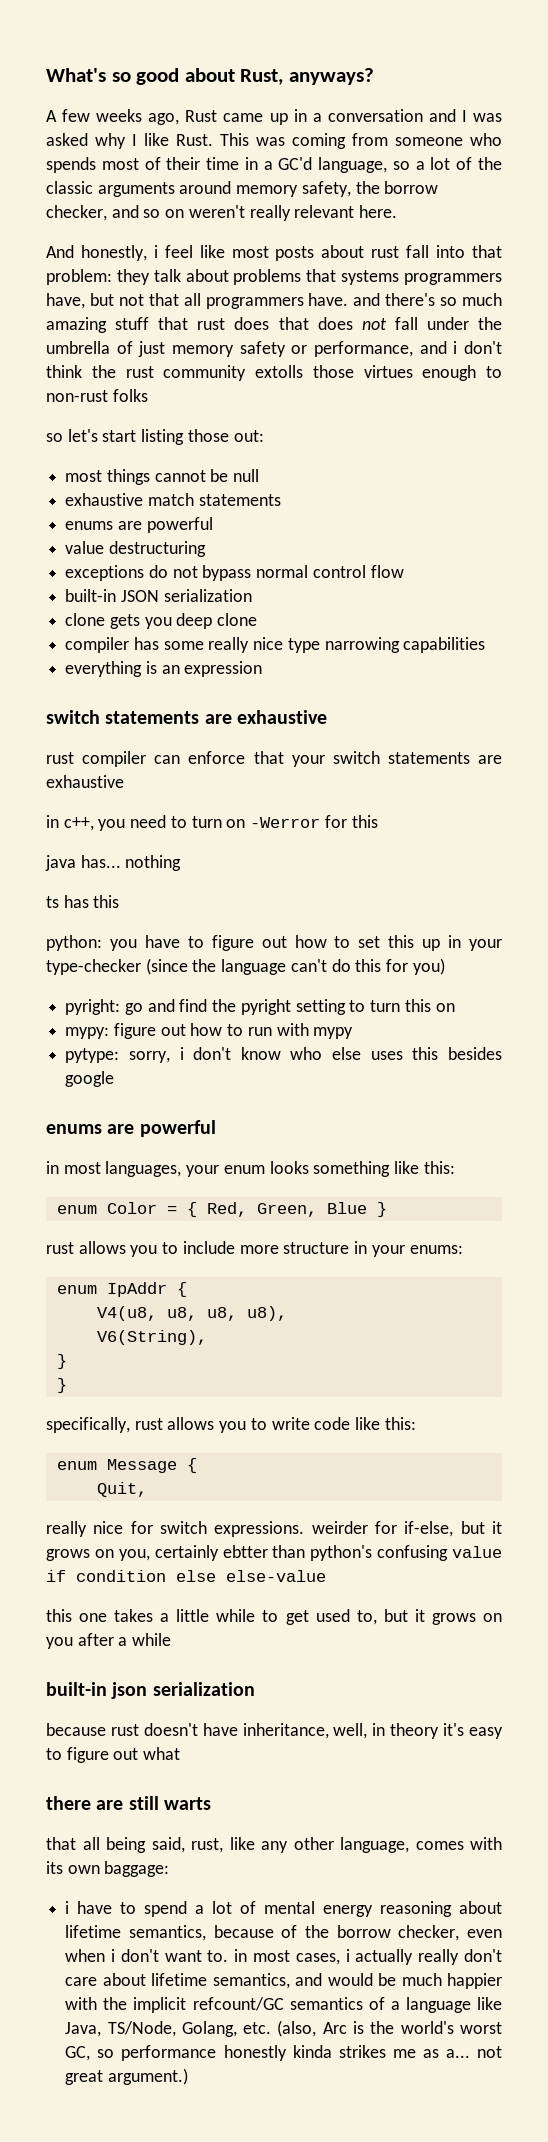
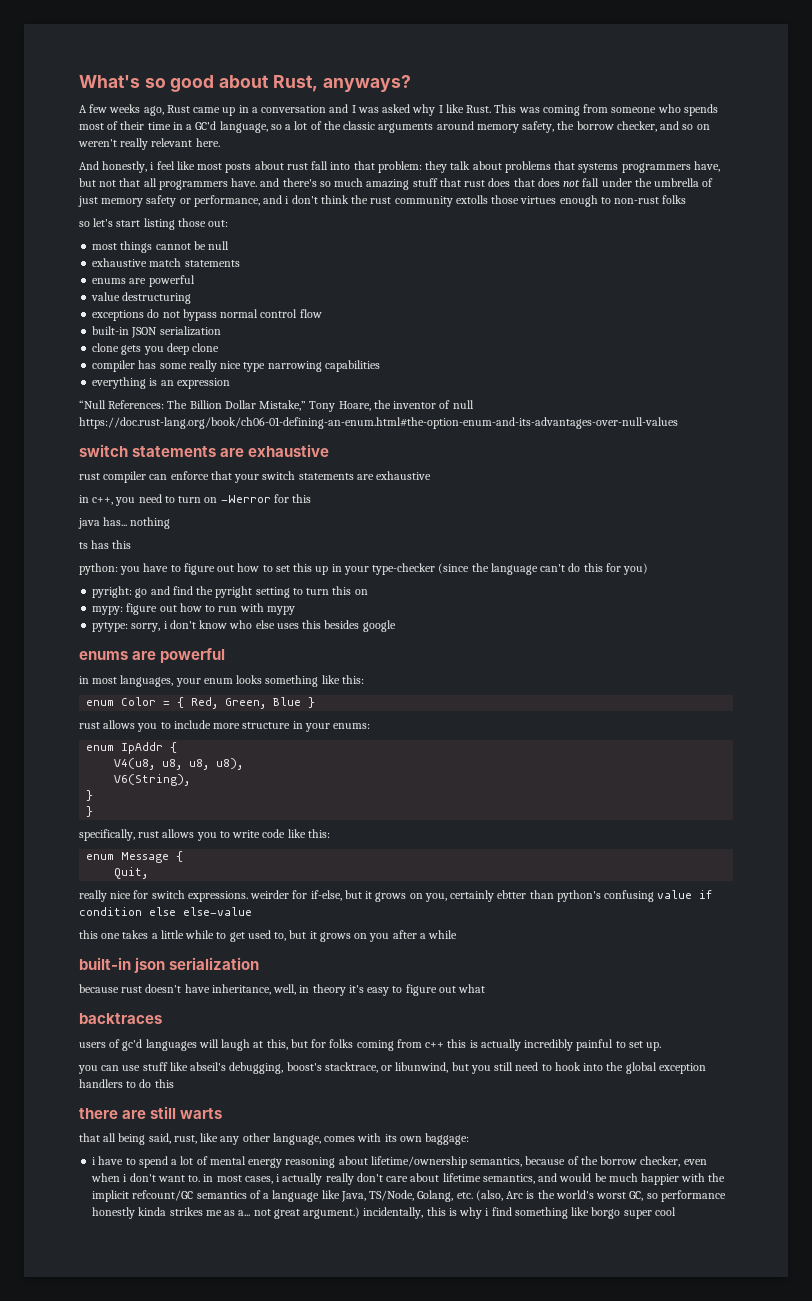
(263, 669) none -> [79,400,474,412] [79,417,678,429] // “Null References: The Billion Dollar Mistake,” Tony Hoare, the inventor of null https://doc.rust-lang.org/book/ch06-01-defining-an-enum.html#the-option-enum-and-its-advantages-over-null-values
(181, 1753) none -> [79,1013,162,1024] [79,1039,662,1051] [78,1062,706,1074] [79,1079,174,1088] // backtraces // users of gc'd languages will laugh at this, but for folks coming from c++ this is actually incredibly painful to set up. // you can use stuff like abseil's debugging, boost's stacktrace, or libunwind, but you still need to hook into the global exception handlers to do this
[65,1925,122,1938] lifetime -> [370,1156,467,1168] lifetime/ownership
(188, 2076) none -> [363,1207,676,1219] incidentally, this is why i find something like borgo super cool

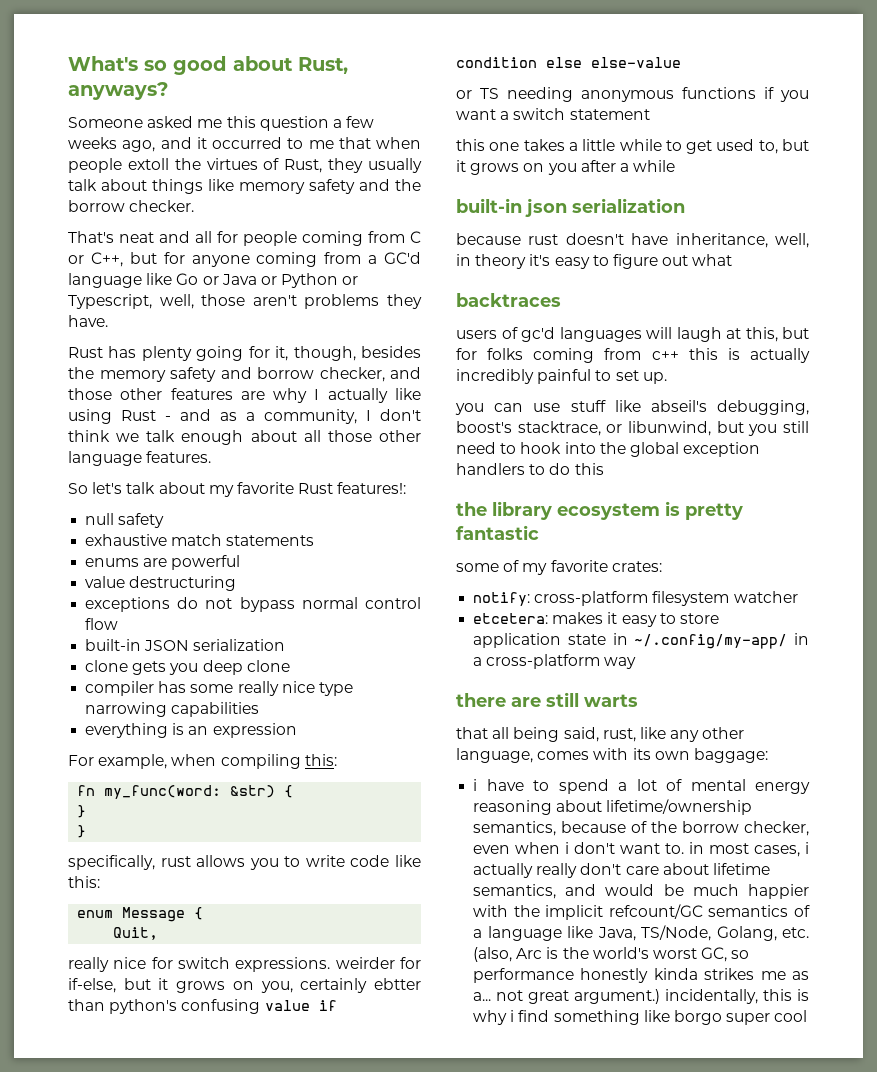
[79,104,718,116] [79,121,710,133] [78,138,220,150] [79,161,720,173] [79,178,714,190] [78,195,687,207] [79,218,229,230] [92,241,230,253] A few weeks ago, Rust came up in a conversation and I was asked why I like Rust. This was coming from someone who spends most of their time in a GC'd language, so a lot of the classic arguments around memory safety, the borrow checker, and so on weren't really relevant here. // And honestly, i feel like most posts about rust fall into that problem: they talk about problems that systems programmers have, but not that all programmers have. and there's so much amazing stuff that rust does that does not fall under the umbrella of just memory safety or performance, and i don't think the rust community extolls those virtues enough to non-rust folks // so let's start listing those out: // most things cannot be null -> [68,116,375,131] [68,137,421,152] [68,158,422,173] [68,179,421,194] [68,200,195,212] [68,231,421,246] [68,252,421,267] [68,273,359,288] [68,294,422,309] [68,315,108,327] [68,346,421,361] [68,367,421,382] [68,388,421,403] [68,409,421,424] [68,430,421,445] [68,451,212,466] [68,482,407,497] [85,513,165,528] Someone asked me this question a few weeks ago, and it occurred to me that when people extoll the virtues of Rust, they usually talk about things like memory safety and the borrow checker. // That's neat and all for people coming from C or C++, but for anyone coming from a GC'd language like Go or Java or Python or Typescript, well, those aren't problems they have. // Rust has plenty going for it, though, besides the memory safety and borrow checker, and those other features are why I actually like using Rust - and as a community, I don't think we talk enough about all those other language features. // So let's talk about my favorite Rust features!: // null safety
[79,400,474,412] [79,417,678,429] [79,444,330,457] [79,471,432,483] [79,494,312,506] [78,517,171,529] [79,540,132,549] [79,563,649,575] [92,586,368,598] [92,603,295,615] [92,620,396,632] [79,648,226,663] [79,675,364,687] [86,697,316,709] [79,720,371,732] [86,742,178,754] [114,758,244,770] [114,774,191,786] “Null References: The Billion Dollar Mistake,” Tony Hoare, the inventor of null https://doc.rust-lang.org/book/ch06-01-defining-an-enum.html#the-option-enum-and-its-advantages-over-null-values // switch statements are exhaustive // rust compiler can enforce that your switch statements are exhaustive // in c++, you need to turn on -Werror for this // java has... nothing // ts has this // python: you have to figure out how to set this up in your type-checker (since the language can't do this for you) // pyright: go and find the pyright setting to turn this on // mypy: figure out how to run with mypy // pytype: sorry, i don't know who else uses this besides google // enums are powerful // in most languages, your enum looks something like this: // enum Color = { Red, Green, Blue } // rust allows you to include more structure in your enums: // enum IpAddr { // V4(u8, u8, u8, u8), // V6(String), -> [68,754,337,769] [77,785,294,799] For example, when compiling this: // fn my_func(word: &str) {
(252, 911) none -> [456,87,809,102] [456,108,650,120] // or TS needing anonymous functions if you want a switch statement
(174, 1083) none -> [456,501,743,520] [456,525,539,540] [456,560,662,575] [473,591,798,606] [473,612,719,627] [473,633,809,649] [473,654,637,669] // the library ecosystem is pretty fantastic // some of my favorite crates: // notify: cross-platform filesystem watcher // etcetera: makes it easy to store application state in ~/.config/my-app/ in a cross-platform way

